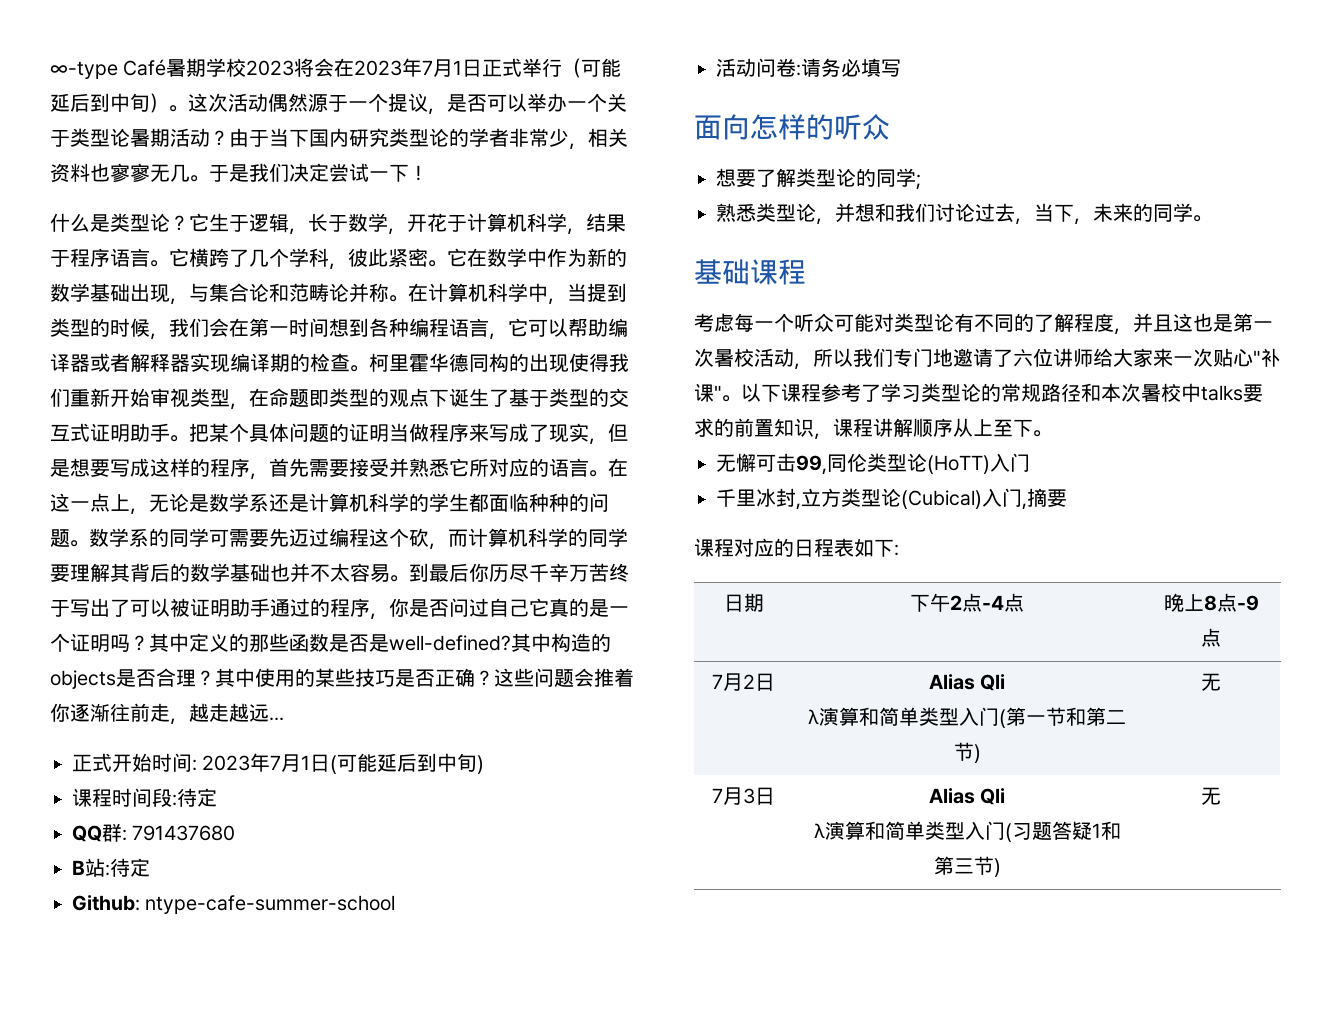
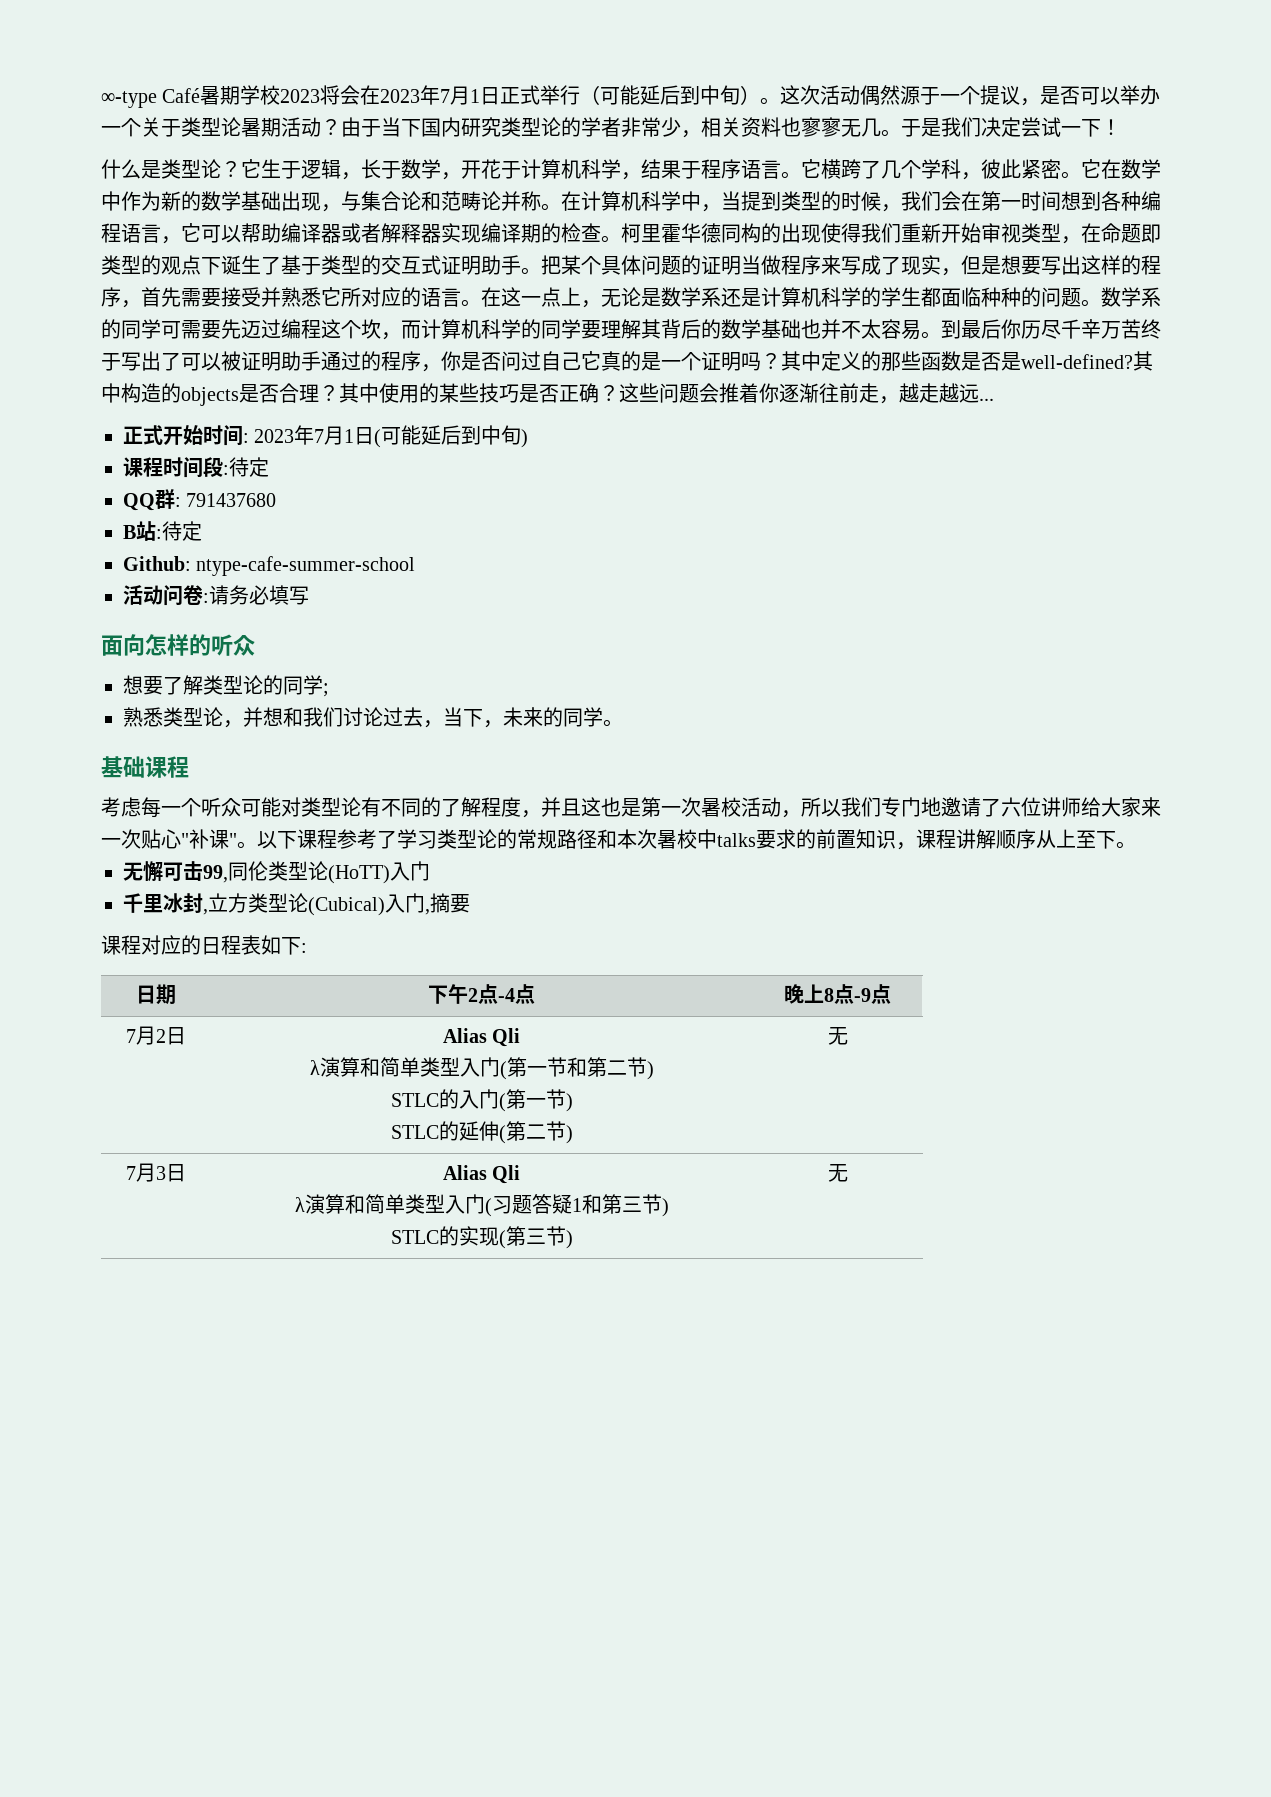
[130,458,150,477] 成 -> [1061,255,1081,275] 出
[409,528,429,547] 砍 -> [361,319,381,339] 坎
(981, 753) none -> [390,1089,573,1112] [390,1121,573,1144] // STLC的入门(第一节) // STLC的延伸(第二节)
(1001, 867) none -> [390,1226,573,1249] // STLC的实现(第三节)

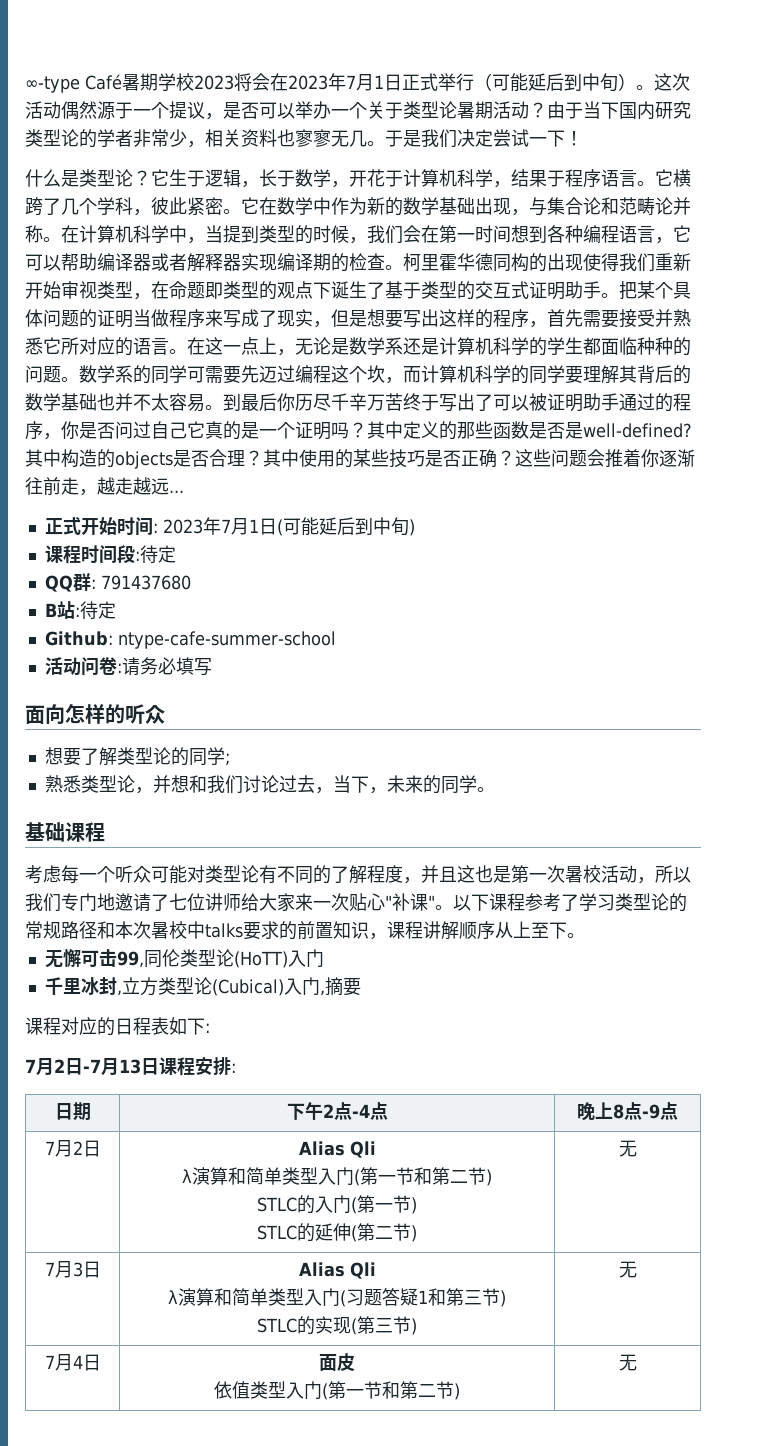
[1001,797,1021,817] 六 -> [169,893,187,910] 七
(307, 948) none -> [25,1057,236,1076] // 7月2日-7月13日课程安排:
(848, 1173) none -> [44,1354,101,1371] [319,1353,355,1372] [214,1381,460,1400] [618,1354,637,1371] // 7月4日 | 面皮 // 依值类型入门(第一节和第二节) | 无

